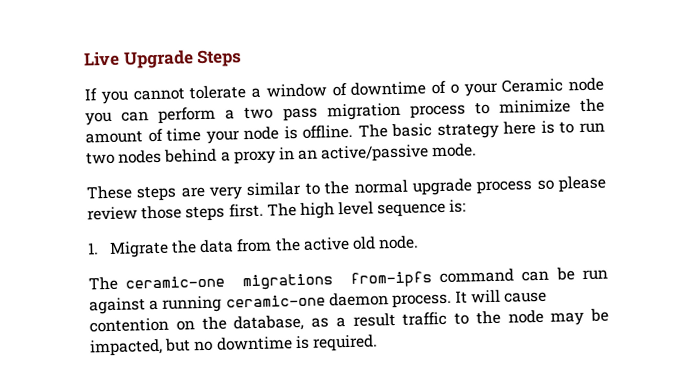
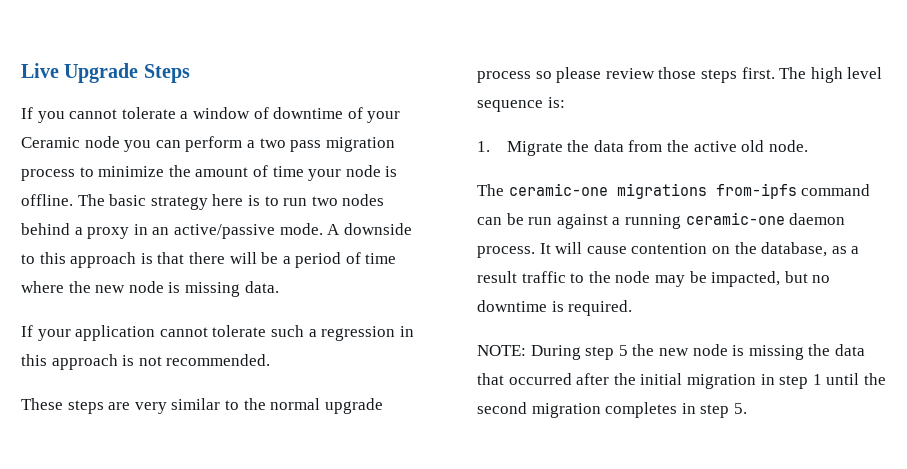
[449,83,459,94] o -> (363, 113) none
(478, 150) none -> [327,223,412,235] [21,252,397,268] [21,281,279,297] [21,325,414,341] [21,354,271,370] A downside to this approach is that there will be a period of time where the new node is missing data. // If your application cannot tolerate such a regression in this approach is not recommended.
(378, 343) none -> [477,344,865,360] [477,373,886,389] [477,402,747,418] // NOTE: During step 5 the new node is missing the data that occurred after the initial migration in step 1 until the second migration completes in step 5.

